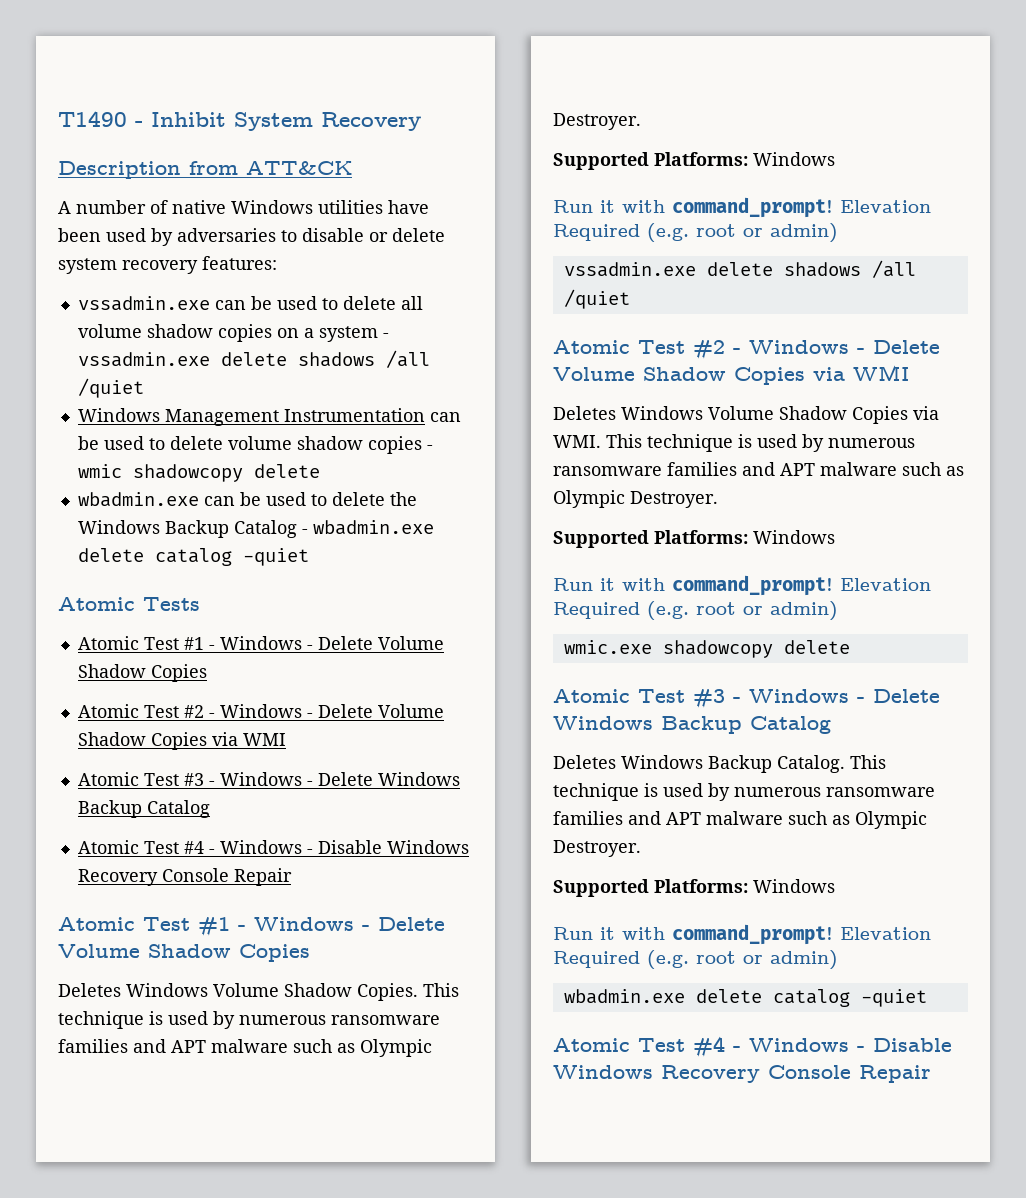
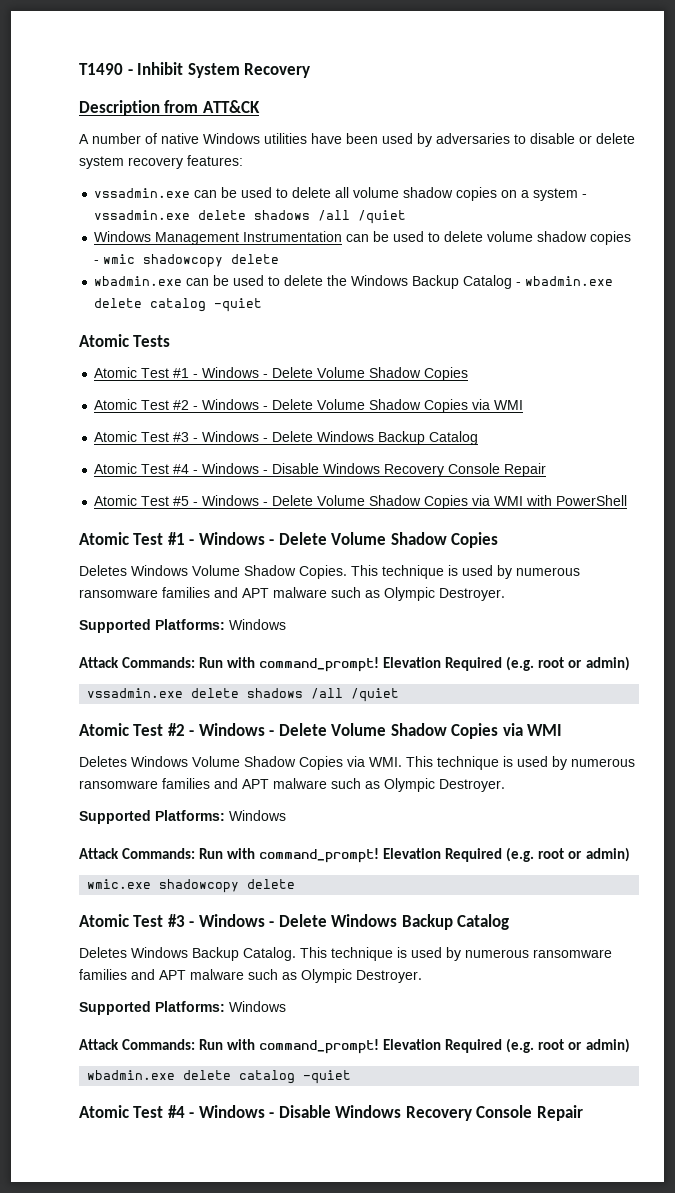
(292, 877) none -> [94,495,628,509] // Atomic Test #5 - Windows - Delete Volume Shadow Copies via WMI with PowerShell
[553,200,615,213] Run it -> [79,657,224,668] Attack Commands: Run
[553,578,615,591] Run it -> [79,848,224,859] Attack Commands: Run
[553,927,615,940] Run it -> [79,1039,224,1050] Attack Commands: Run

